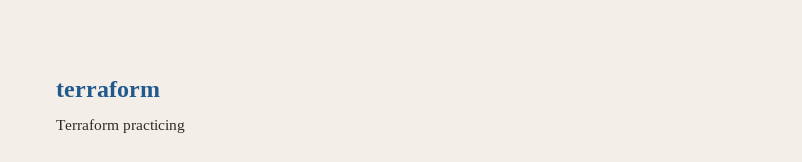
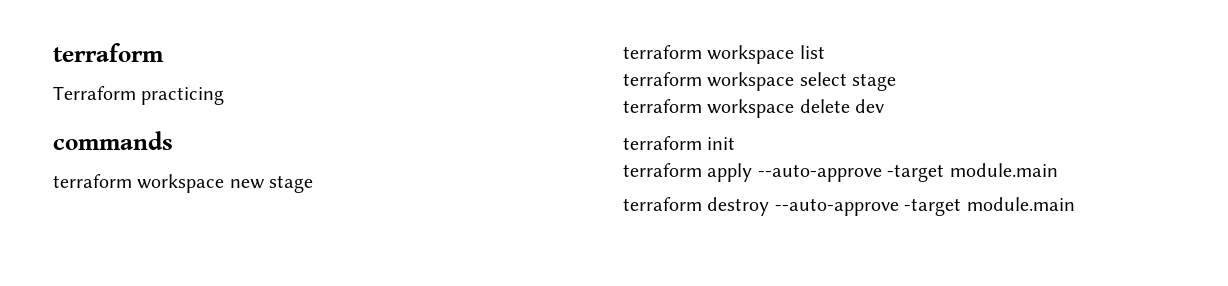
(186, 126) none -> [53,131,173,150] [53,174,314,193] [623,45,825,64] [623,72,897,91] [623,99,885,118] [623,136,736,150] [623,163,1058,182] [623,197,1075,216] // commands // terraform workspace new stage // terraform workspace list // terraform workspace select stage // terraform workspace delete dev // terraform init // terraform apply --auto-approve -target module.main // terraform destroy --auto-approve -target module.main

